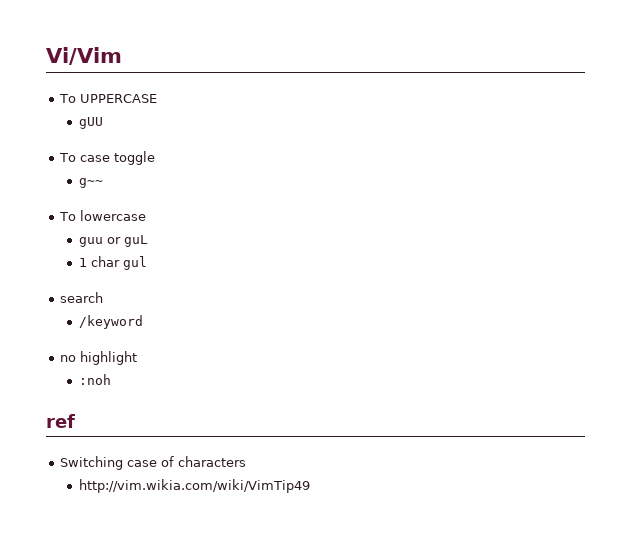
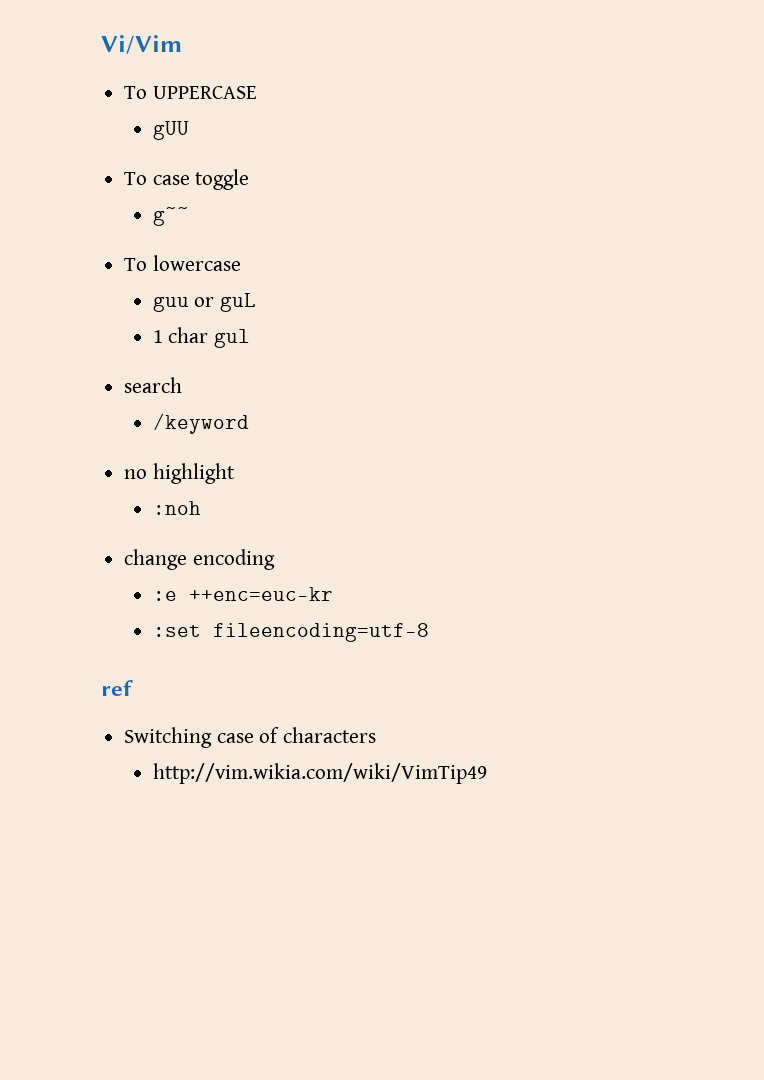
(111, 379) none -> [124,549,275,570] [152,587,333,601] [152,623,429,642] // change encoding // :e ++enc=euc-kr // :set fileencoding=utf-8

